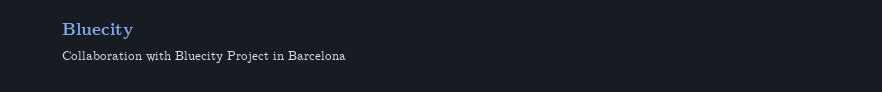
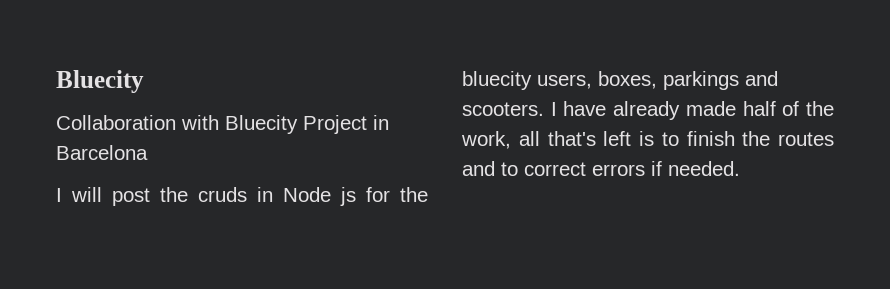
(346, 55) none -> [56,187,428,206] [462,71,778,90] [462,101,834,120] [461,131,834,149] [462,161,740,176] // I will post the cruds in Node js for the bluecity users, boxes, parkings and scooters. I have already made half of the work, all that's left is to finish the routes and to correct errors if needed.

